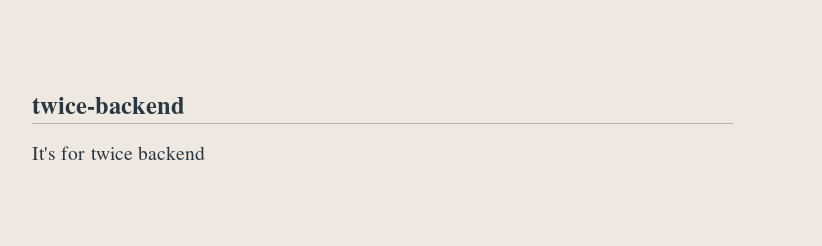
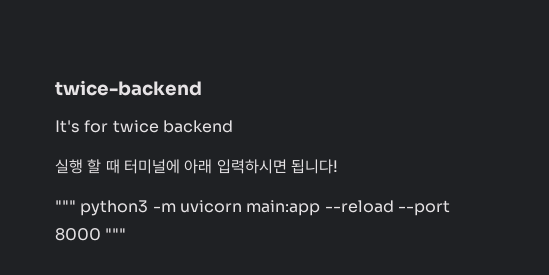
(205, 153) none -> [55,159,338,174] [55,200,450,216] [55,228,127,241] // 실행 할 때 터미널에 아래 입력하시면 됩니다! // """ python3 -m uvicorn main:app --reload --port 8000 """

